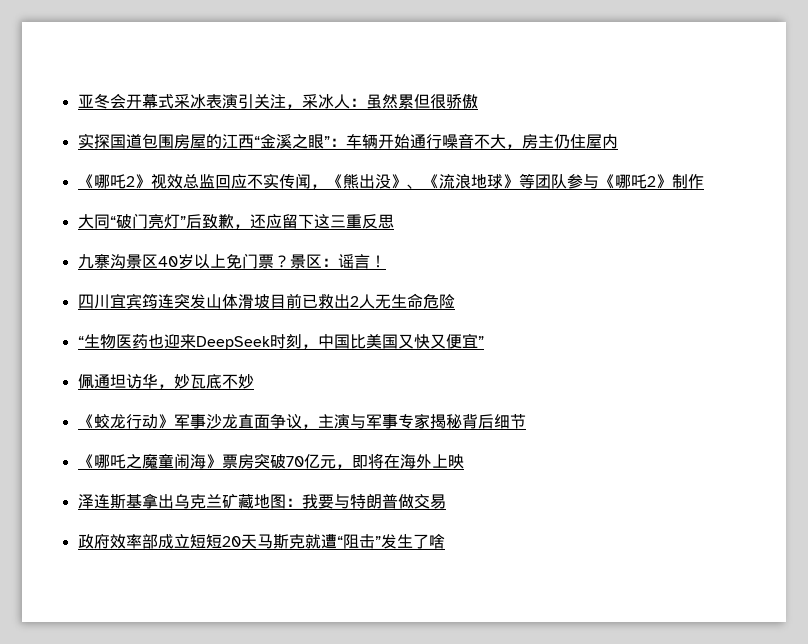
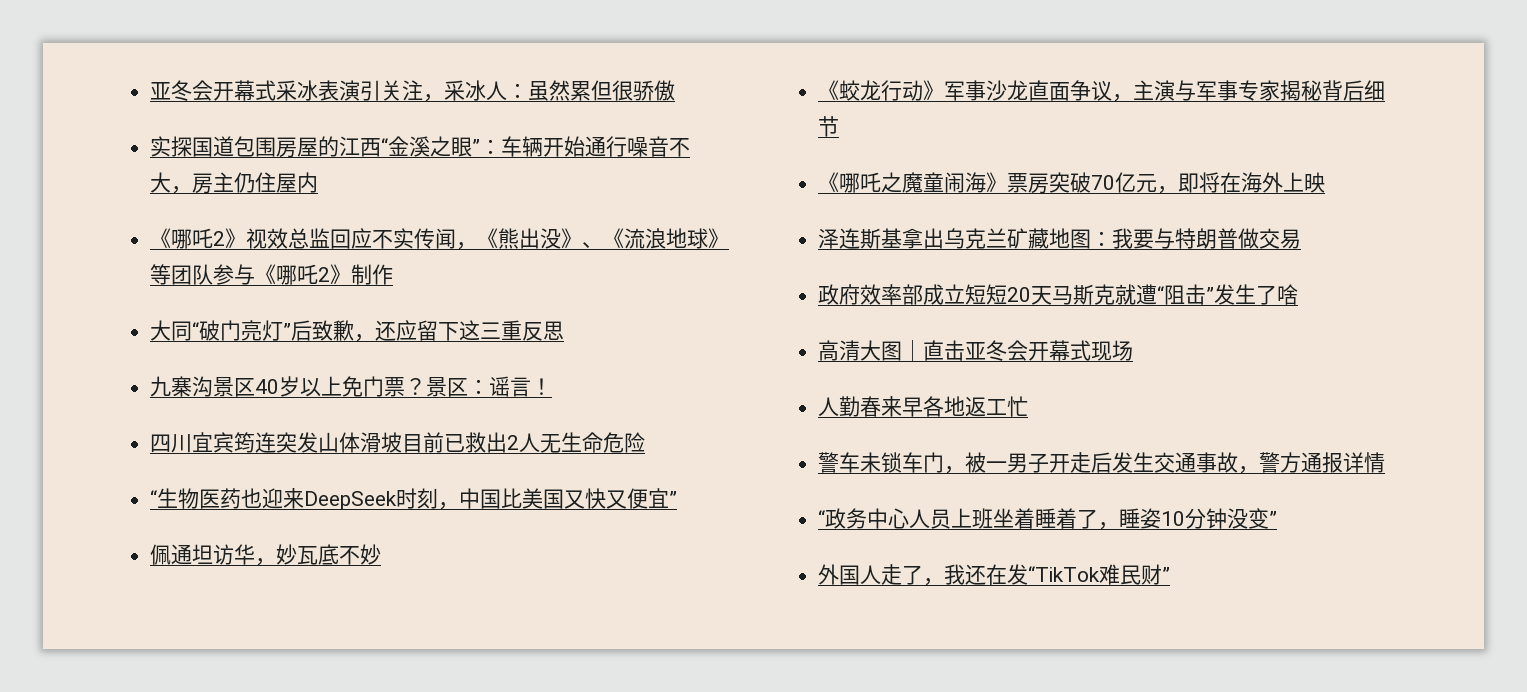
(445, 541) none -> [818,340,1134,361] [818,396,1029,417] [818,452,1386,474] [818,508,1278,530] [818,564,1171,586] // 高清大图｜直击亚冬会开幕式现场 // 人勤春来早各地返工忙 // 警车未锁车门，被一男子开走后发生交通事故，警方通报详情 // “政务中心人员上班坐着睡着了，睡姿10分钟没变” // 外国人走了，我还在发“TikTok难民财”

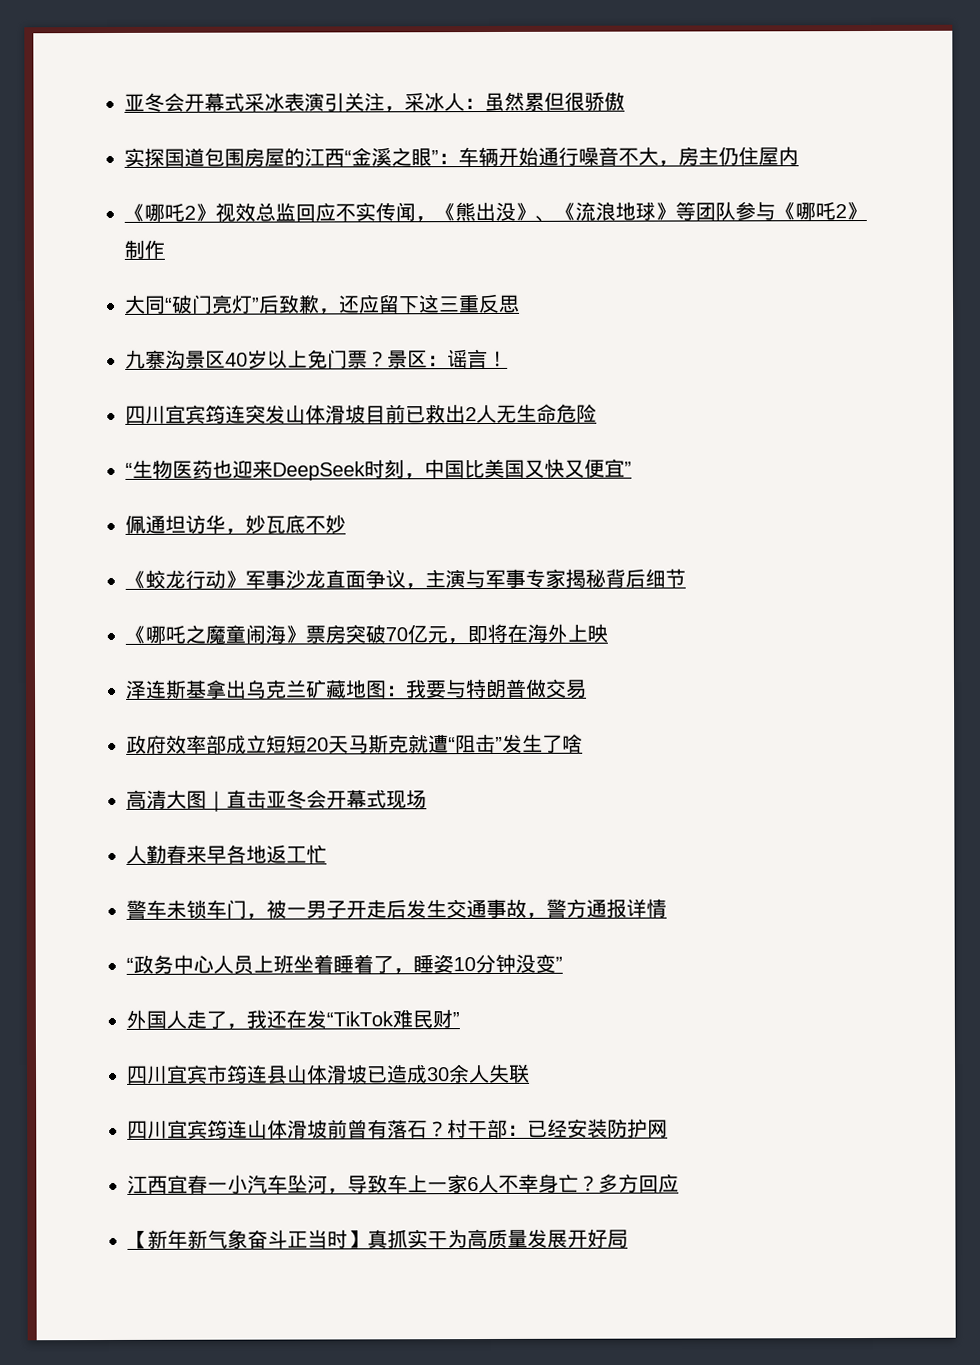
(1171, 574) none -> [127,1063,530,1085] [127,1118,668,1140] [127,1173,679,1195] [127,1228,628,1249] // 四川宜宾市筠连县山体滑坡已造成30余人失联 // 四川宜宾筠连山体滑坡前曾有落石？村干部：已经安装防护网 // 江西宜春一小汽车坠河，导致车上一家6人不幸身亡？多方回应 // 【新年新气象奋斗正当时】真抓实干为高质量发展开好局

